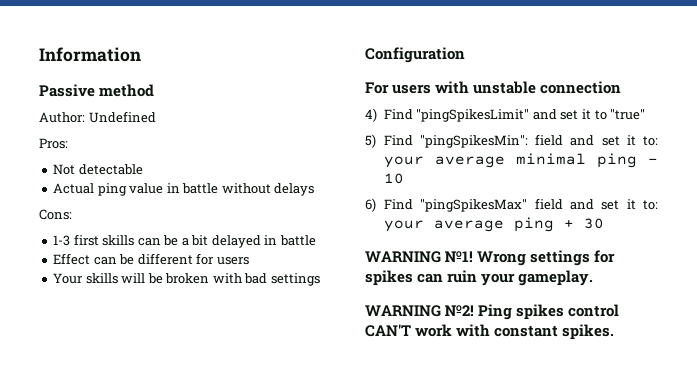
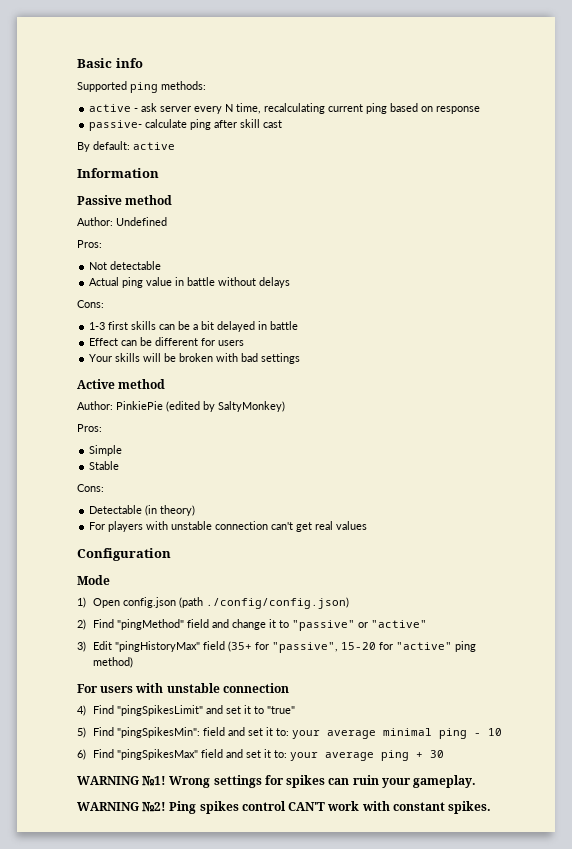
(39, 54) none -> [77,58,143,68] [77,81,206,93] [89,103,481,114] [89,119,283,131] [77,141,175,152] Basic info // Supported ping methods: // active - ask server every N time, recalculating current ping based on response // passive- calculate ping after skill cast // By default: active //
[365,47,465,63] Configuration -> [77,379,166,389] [77,401,285,412] [77,424,102,432] [89,445,123,456] [89,461,120,470] [77,484,104,492] [89,505,196,516] [89,521,368,532] [77,548,171,561] [77,575,110,585] [77,597,350,609] [77,619,428,631] [77,641,477,653] [93,657,134,668] Active method // Author: PinkiePie (edited by SaltyMonkey) // Pros: // Simple // Stable // Cons: // Detectable (in theory) // For players with unstable connection can't get real values // Configuration // Mode // 1) Open config.json (path ./config/config.json) // 2) Find "pingMethod" field and change it to "passive" or "active" // 3) Edit "pingHistoryMax" field (35+ for "passive", 15-20 for "active" ping method)

